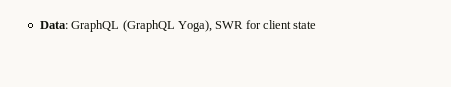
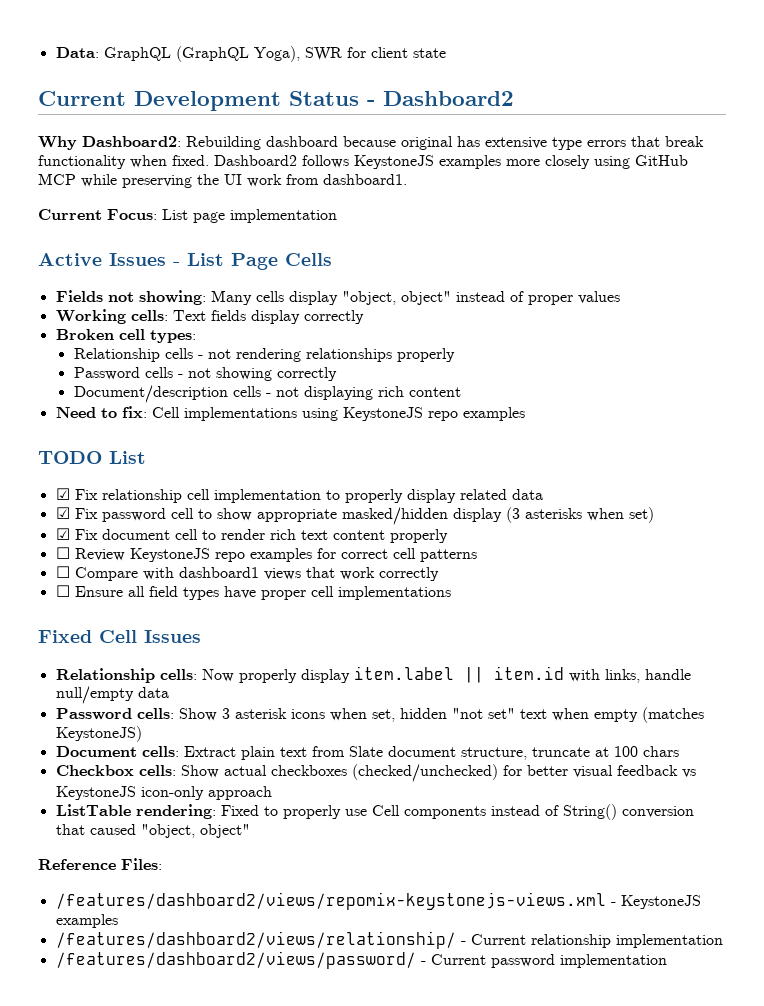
(317, 25) none -> [38,91,514,111] [38,136,704,150] [38,155,688,169] [38,173,407,188] [38,209,337,223] [38,253,332,270] [55,290,620,305] [55,309,364,324] [55,329,196,343] [73,348,455,362] [73,367,337,381] [73,385,461,403] [55,406,525,421] [38,451,146,464] [55,488,543,503] [55,507,654,525] [55,528,448,543] [55,547,477,562] [55,566,439,581] [55,585,451,600] [38,630,201,643] [55,666,691,683] [55,686,169,704] [55,707,704,723] [55,726,142,742] [55,746,679,760] [55,764,696,782] [55,786,272,800] [55,804,694,820] [55,824,250,838] [38,858,162,870] [55,892,701,910] [55,914,118,928] [55,931,723,949] [55,951,667,969] // Current Development Status - Dashboard2 // Why Dashboard2: Rebuilding dashboard because original has extensive type errors that break functionality when fixed. Dashboard2 follows KeystoneJS examples more closely using GitHub MCP while preserving the UI work from dashboard1. // Current Focus: List page implementation // Active Issues - List Page Cells // Fields not showing: Many cells display "object, object" instead of proper values // Working cells: Text fields display correctly // Broken cell types: // Relationship cells - not rendering relationships properly // Password cells - not showing correctly // Document/description cells - not displaying rich content // Need to fix: Cell implementations using KeystoneJS repo examples // TODO List // ☑ Fix relationship cell implementation to properly display related data // ☑ Fix password cell to show appropriate masked/hidden display (3 asterisks when set) // ☑ Fix document cell to render rich text content properly // ☐ Review KeystoneJS repo examples for correct cell patterns // ☐ Compare with dashboard1 views that work correctly // ☐ Ensure all field types have proper cell implementations // Fixed Cell Issues // Relationship cells: Now properly display item.label || item.id with links, handle null/empty data // Password cells: Show 3 asterisk icons when set, hidden "not set" text when empty (matches KeystoneJS) // Document cells: Extract plain text from Slate document structure, truncate at 100 chars // Checkbox cells: Show actual checkboxes (checked/unchecked) for better visual feedback vs KeystoneJS icon-only approach // ListTable rendering: Fixed to properly use Cell components instead of String() conversion that caused "object, object" // Reference Files: // /features/dashboard2/views/repomix-keystonejs-views.xml - KeystoneJS examples // /features/dashboard2/views/relationship/ - Current relationship implementation // /features/dashboard2/views/password/ - Current password implementation

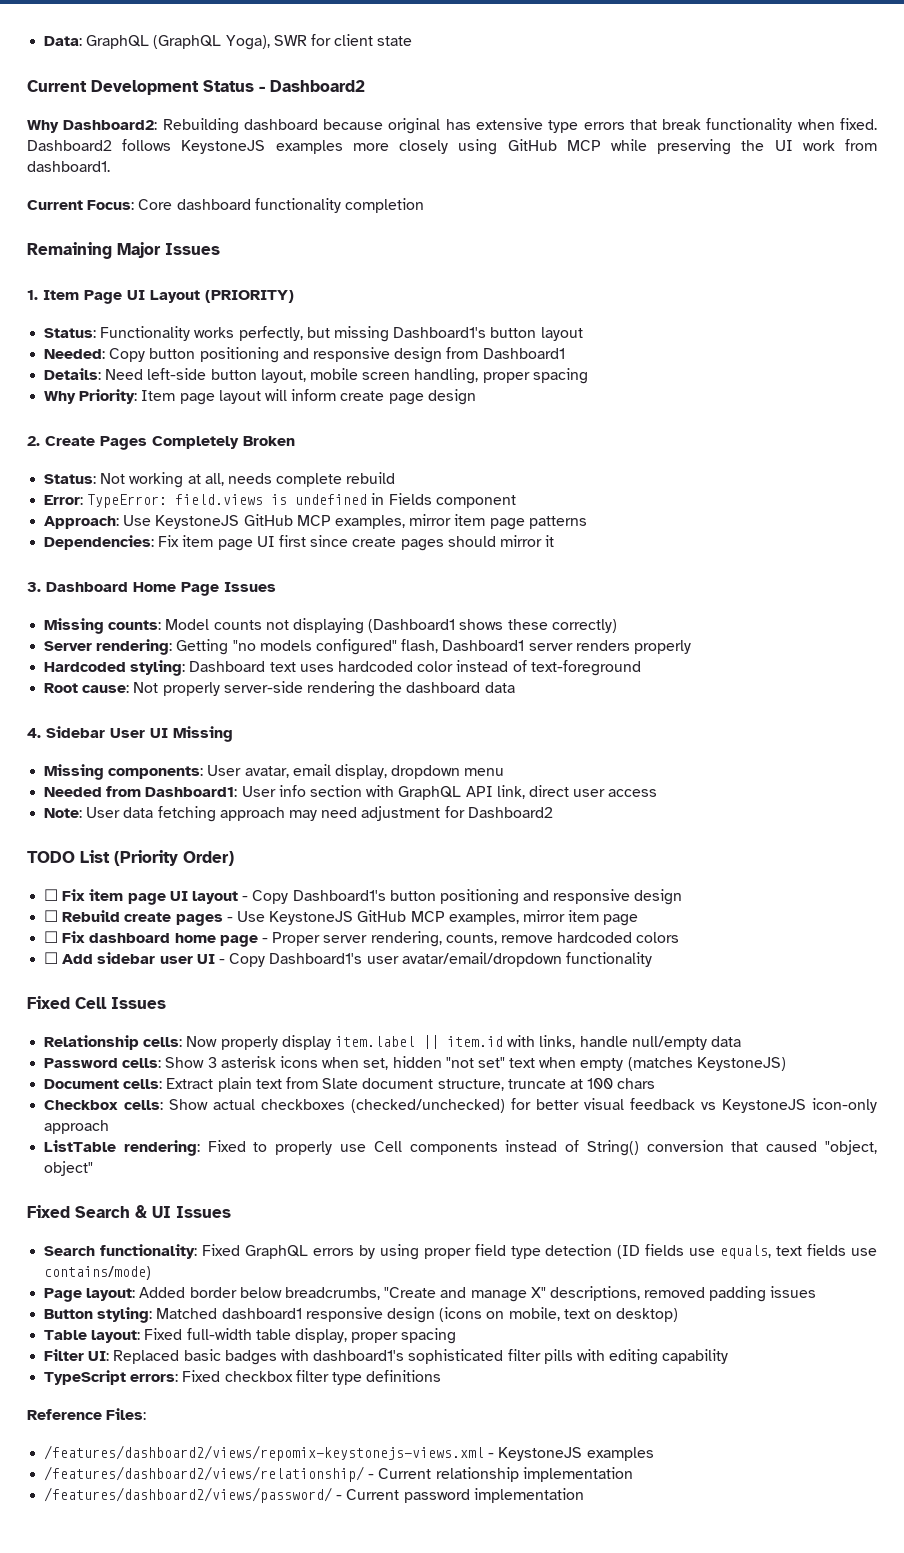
[162,209,337,223] [38,253,332,270] [55,290,620,305] [55,309,364,324] [55,329,196,343] [73,348,455,362] [73,367,337,381] [73,385,461,403] [55,406,525,421] [38,451,146,464] [55,488,543,503] [55,507,654,525] [55,528,448,543] [55,547,477,562] [55,566,439,581] [55,585,451,600] List page implementation // Active Issues - List Page Cells // Fields not showing: Many cells display "object, object" instead of proper values // Working cells: Text fields display correctly // Broken cell types: // Relationship cells - not rendering relationships properly // Password cells - not showing correctly // Document/description cells - not displaying rich content // Need to fix: Cell implementations using KeystoneJS repo examples // TODO List // ☑ Fix relationship cell implementation to properly display related data // ☑ Fix password cell to show appropriate masked/hidden display (3 asterisks when set) // ☑ Fix document cell to render rich text content properly // ☐ Review KeystoneJS repo examples for correct cell patterns // ☐ Compare with dashboard1 views that work correctly // ☐ Ensure all field types have proper cell implementations -> [138,198,424,213] [27,242,220,259] [27,290,294,304] [44,326,583,342] [44,347,565,363] [44,368,588,384] [44,389,476,405] [27,436,295,450] [44,472,396,488] [44,493,516,508] [44,514,587,530] [44,535,555,551] [27,582,276,596] [44,618,617,634] [44,639,691,655] [44,660,641,676] [44,681,515,697] [27,726,233,742] [44,764,505,780] [44,785,658,800] [44,806,553,822] [27,850,234,866] [44,889,683,905] [44,910,639,926] [44,931,680,947] [44,952,652,967] Core dashboard functionality completion // Remaining Major Issues // 1. Item Page UI Layout (PRIORITY) // Status: Functionality works perfectly, but missing Dashboard1's button layout // Needed: Copy button positioning and responsive design from Dashboard1 // Details: Need left-side button layout, mobile screen handling, proper spacing // Why Priority: Item page layout will inform create page design // 2. Create Pages Completely Broken // Status: Not working at all, needs complete rebuild // Error: TypeError: field.views is undefined in Fields component // Approach: Use KeystoneJS GitHub MCP examples, mirror item page patterns // Dependencies: Fix item page UI first since create pages should mirror it // 3. Dashboard Home Page Issues // Missing counts: Model counts not displaying (Dashboard1 shows these correctly) // Server rendering: Getting "no models configured" flash, Dashboard1 server renders properly // Hardcoded styling: Dashboard text uses hardcoded color instead of text-foreground // Root cause: Not properly server-side rendering the dashboard data // 4. Sidebar User UI Missing // Missing components: User avatar, email display, dropdown menu // Needed from Dashboard1: User info section with GraphQL API link, direct user access // Note: User data fetching approach may need adjustment for Dashboard2 // TODO List (Priority Order) // ☐ Fix item page UI layout - Copy Dashboard1's button positioning and responsive design // ☐ Rebuild create pages - Use KeystoneJS GitHub MCP examples, mirror item page // ☐ Fix dashboard home page - Proper server rendering, counts, remove hardcoded colors // ☐ Add sidebar user UI - Copy Dashboard1's user avatar/email/dropdown functionality
(250, 831) none -> [27,1205,231,1218] [44,1244,878,1260] [44,1266,152,1280] [44,1286,817,1302] [44,1307,679,1323] [44,1328,457,1344] [44,1349,729,1365] [44,1370,442,1385] // Fixed Search & UI Issues // Search functionality: Fixed GraphQL errors by using proper field type detection (ID fields use equals, text fields use contains/mode) // Page layout: Added border below breadcrumbs, "Create and manage X" descriptions, removed padding issues // Button styling: Matched dashboard1 responsive design (icons on mobile, text on desktop) // Table layout: Fixed full-width table display, proper spacing // Filter UI: Replaced basic badges with dashboard1's sophisticated filter pills with editing capability // TypeScript errors: Fixed checkbox filter type definitions

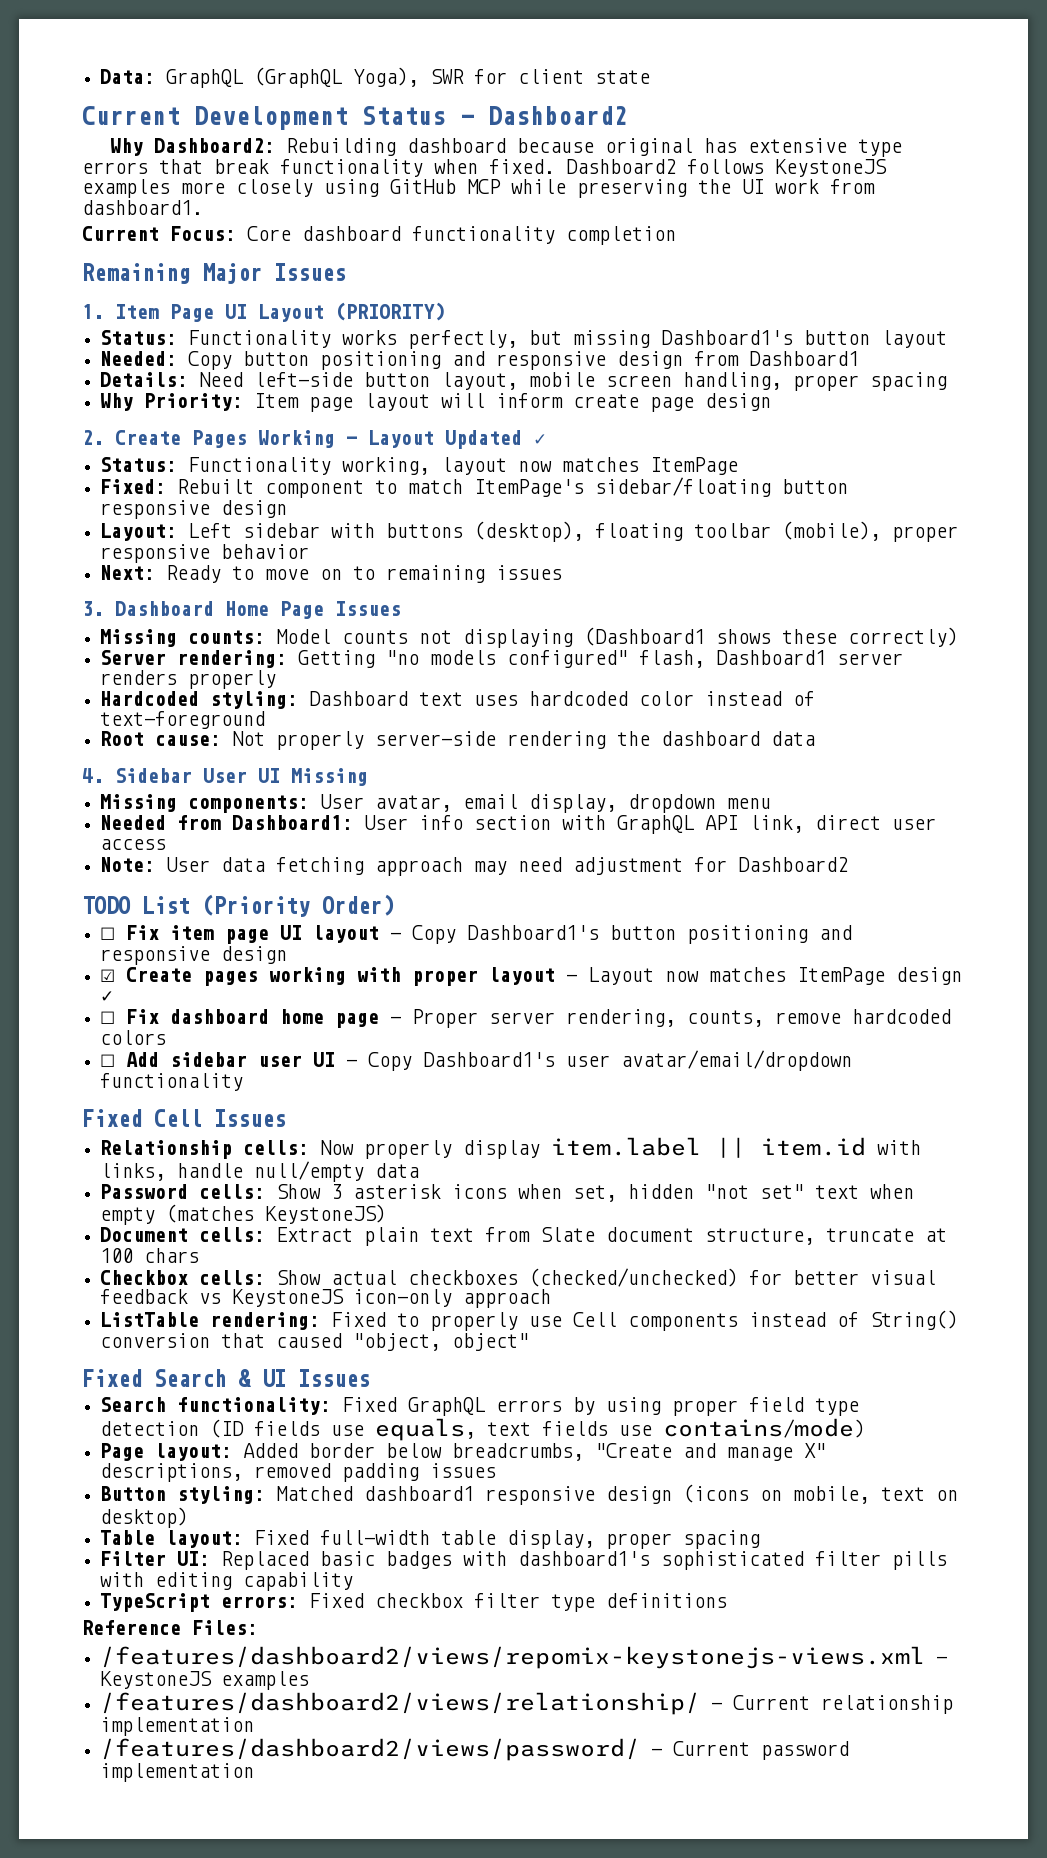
[152,436,295,449] [44,472,396,488] [44,493,516,508] [44,514,587,530] [44,535,555,551] Completely Broken // Status: Not working at all, needs complete rebuild // Error: TypeError: field.views is undefined in Fields component // Approach: Use KeystoneJS GitHub MCP examples, mirror item page patterns // Dependencies: Fix item page UI first since create pages should mirror it -> [258,430,547,449] [100,457,739,475] [100,477,849,498] [100,500,288,519] [100,521,959,542] [100,544,310,563] [100,565,563,583] Working - Layout Updated ✓ // Status: Functionality working, layout now matches ItemPage // Fixed: Rebuilt component to match ItemPage's sidebar/floating button responsive design // Layout: Left sidebar with buttons (desktop), floating toolbar (mobile), proper responsive behavior // Next: Ready to move on to remaining issues
[44,910,639,926] ☐ Rebuild create pages - Use KeystoneJS GitHub MCP examples, mirror item page -> [100,967,963,986] [100,991,115,1002] ☑ Create pages working with proper layout - Layout now matches ItemPage design ✓

